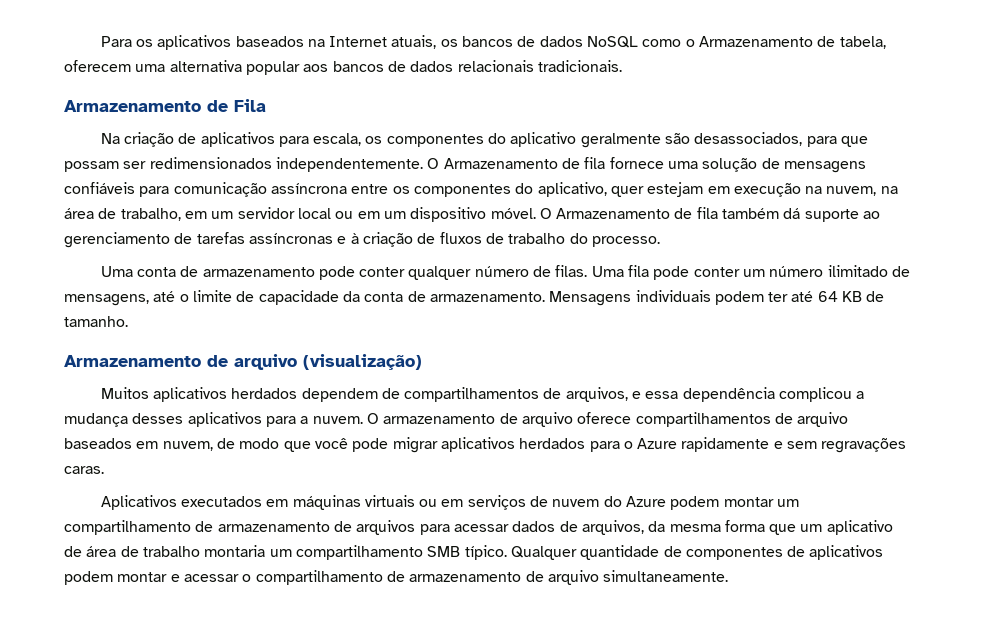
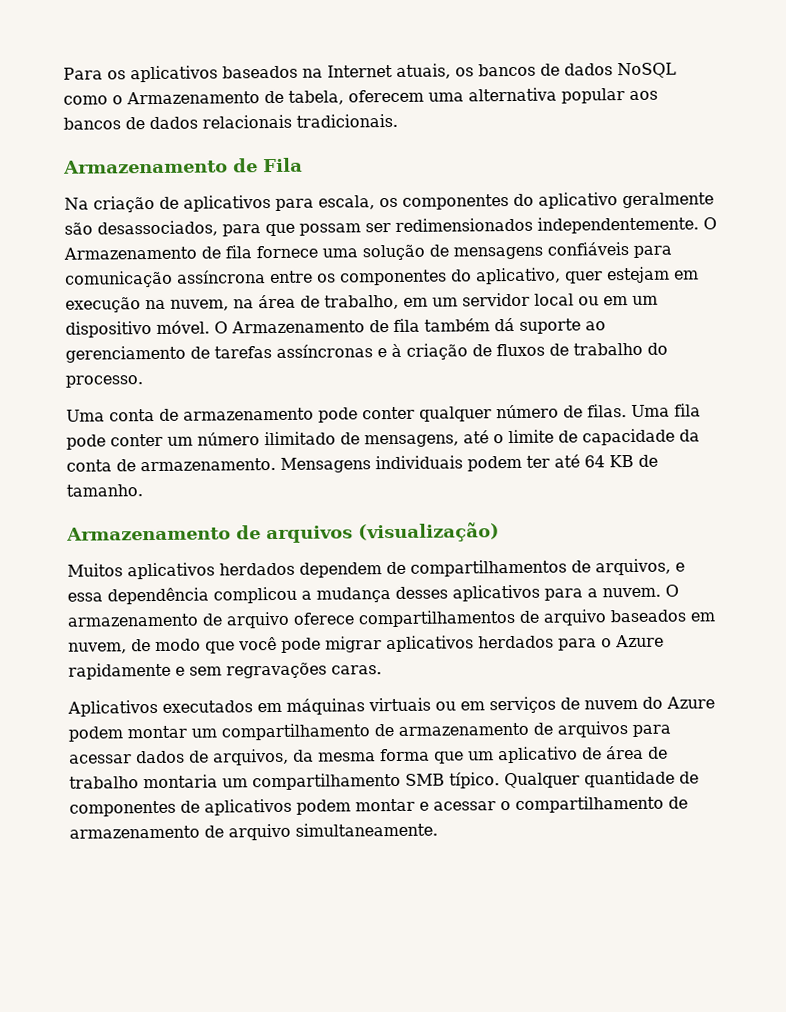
[234,354,297,370] arquivo -> [266,525,353,544] arquivos

